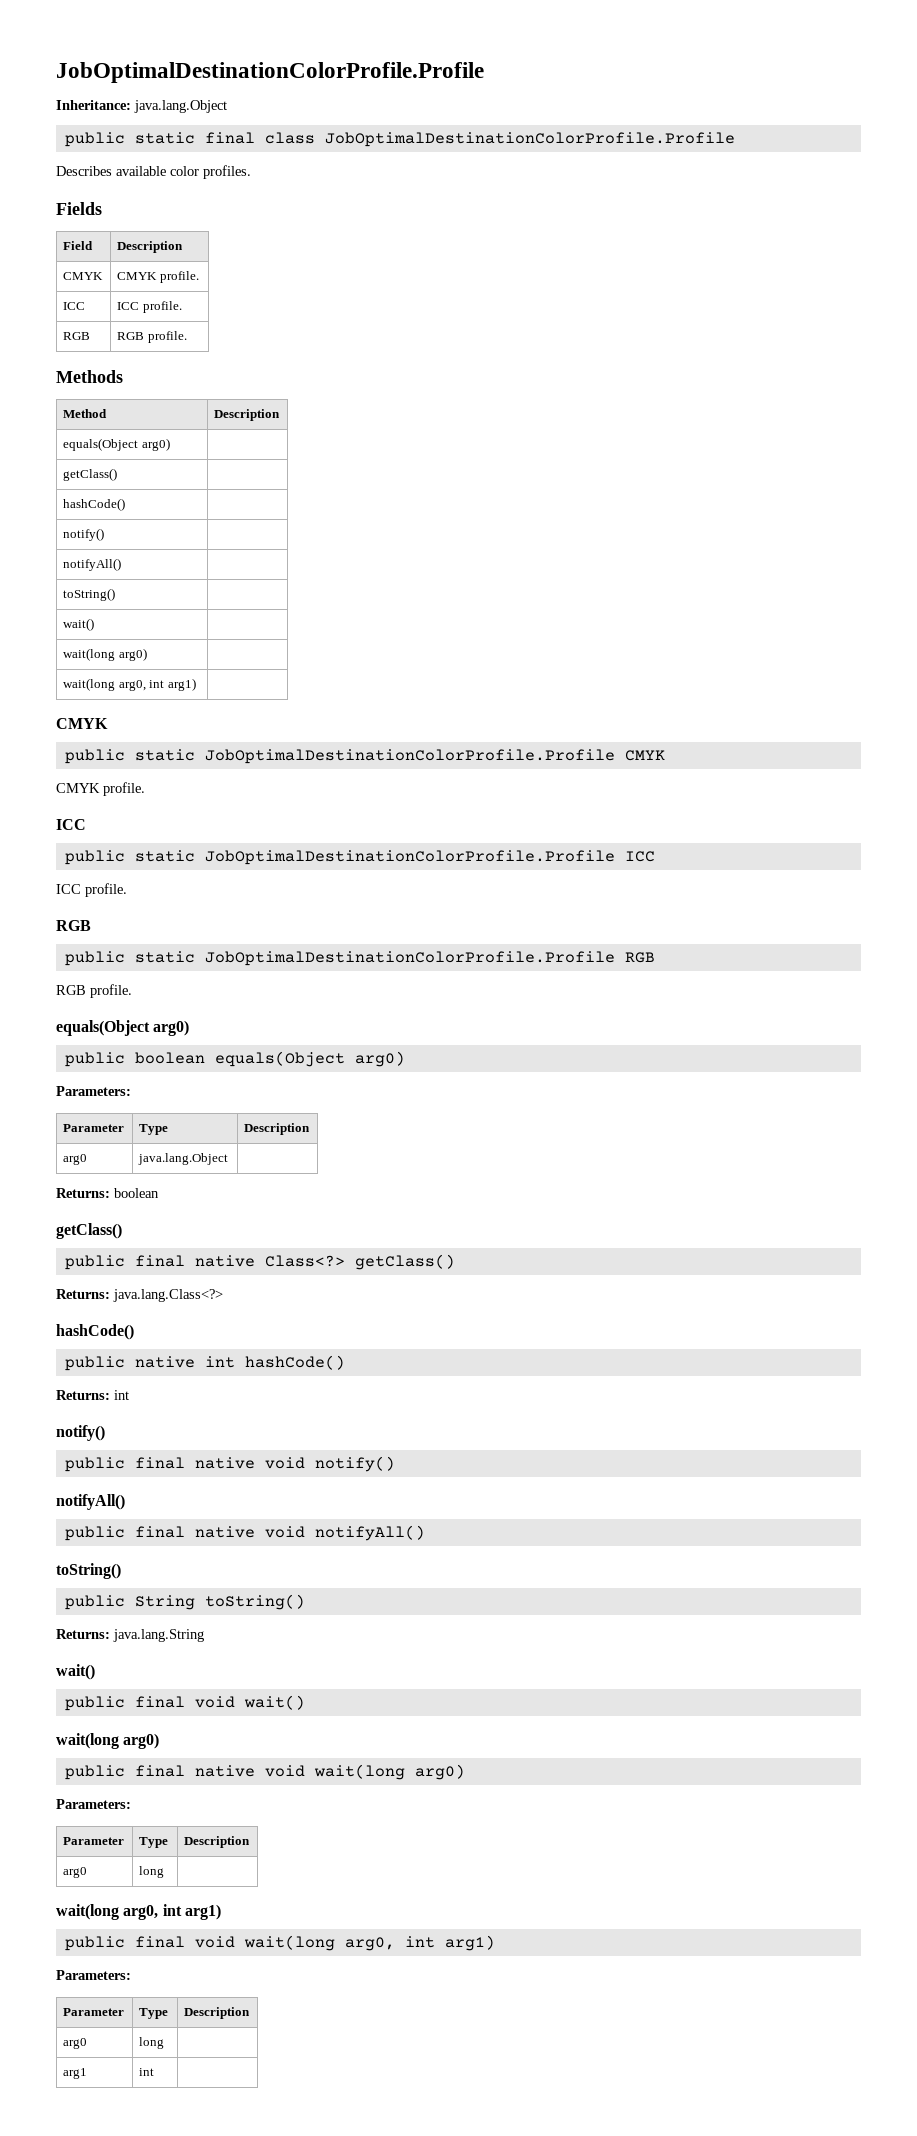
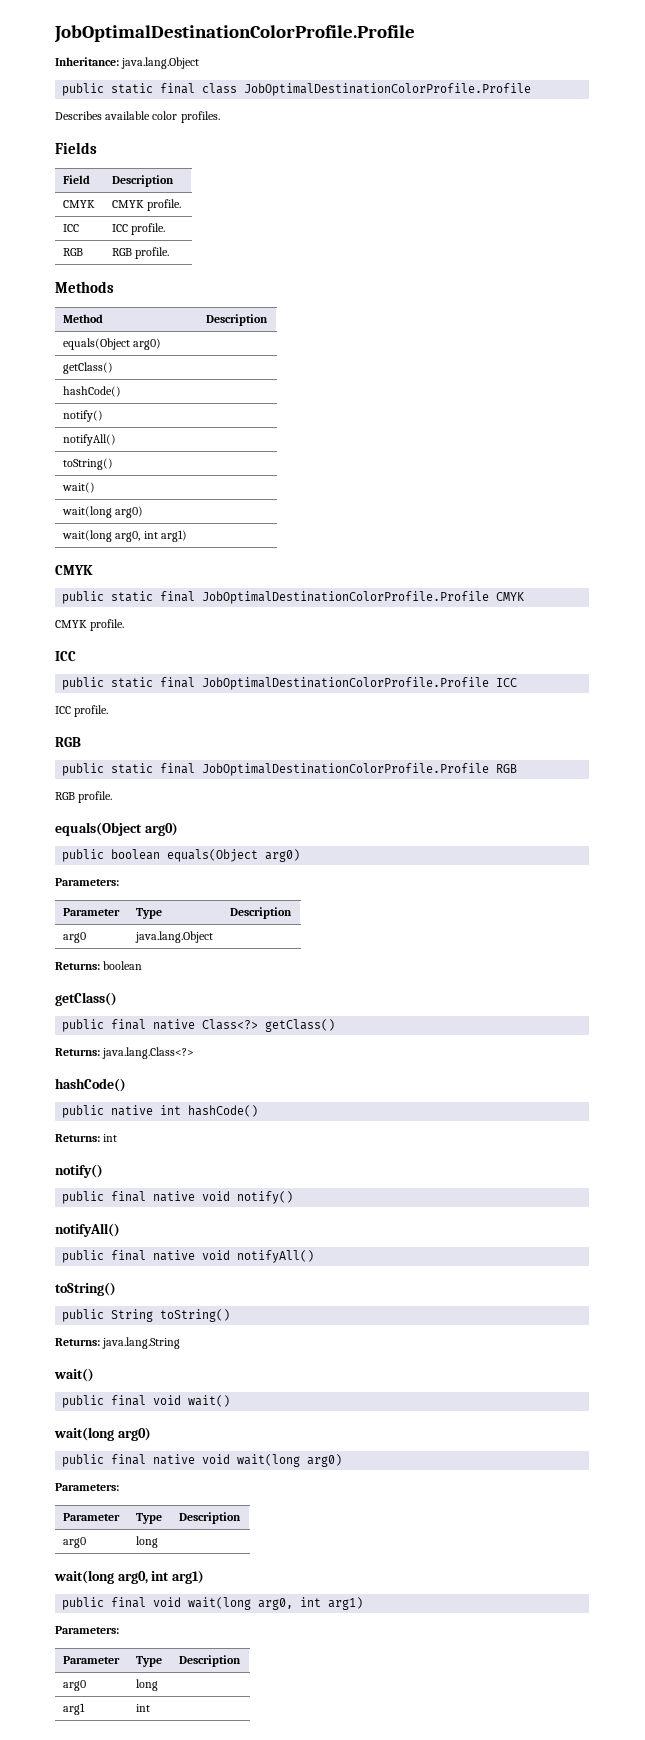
(195, 755) none -> [160,591,196,602] final
(195, 856) none -> [160,677,196,688] final
(195, 957) none -> [160,763,196,774] final

